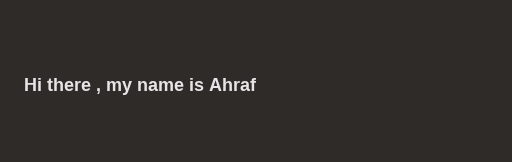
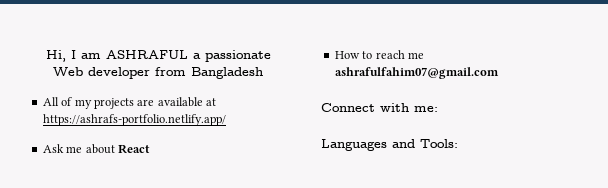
[24,78,257,95] Hi there , my name is Ahraf -> [45,50,271,62] [53,67,263,79] [42,97,216,109] [42,114,226,126] [42,144,150,154] [334,50,424,59] [334,67,499,79] [321,103,438,112] [321,139,458,151] Hi, I am ASHRAFUL a passionate Web developer from Bangladesh // All of my projects are available at https://ashrafs-portfolio.netlify.app/ // Ask me about React // How to reach me ashrafulfahim07@gmail.com // Connect with me: // Languages and Tools:

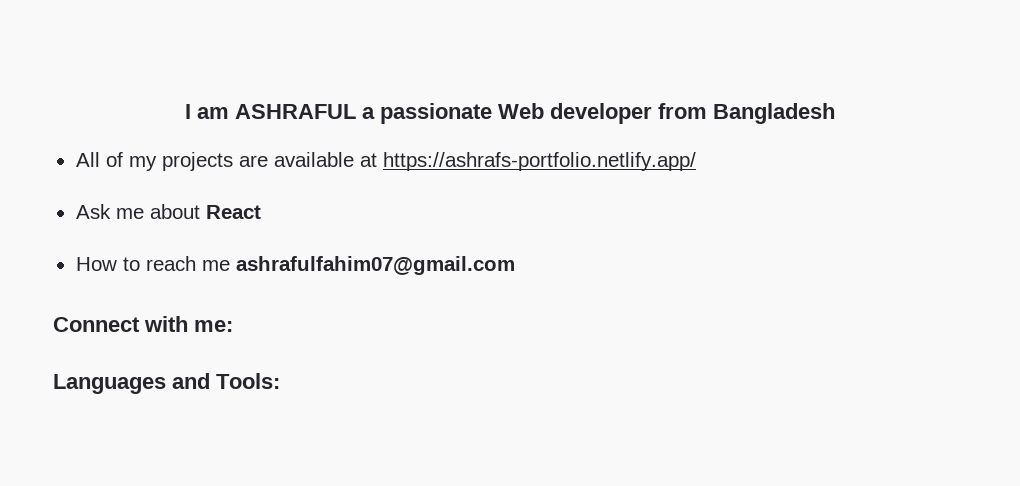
[45,50,66,62] Hi, -> (185, 111) none

